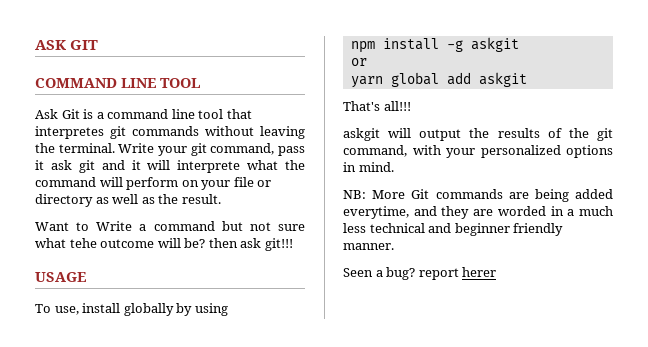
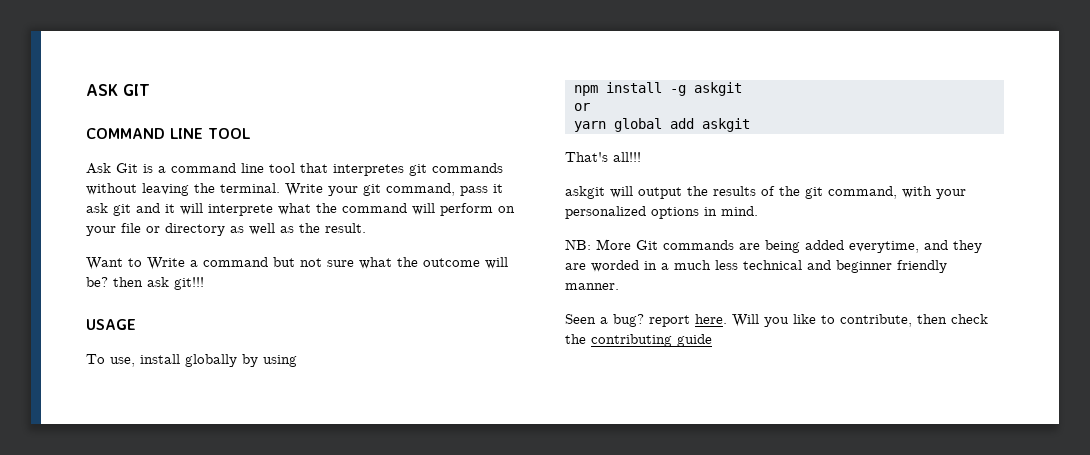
[69,238,97,248] tehe -> [397,257,418,267] the
[462,267,497,277] herer -> [695,314,988,327] [565,334,712,347] here. Will you like to contribute, then check the contributing guide

